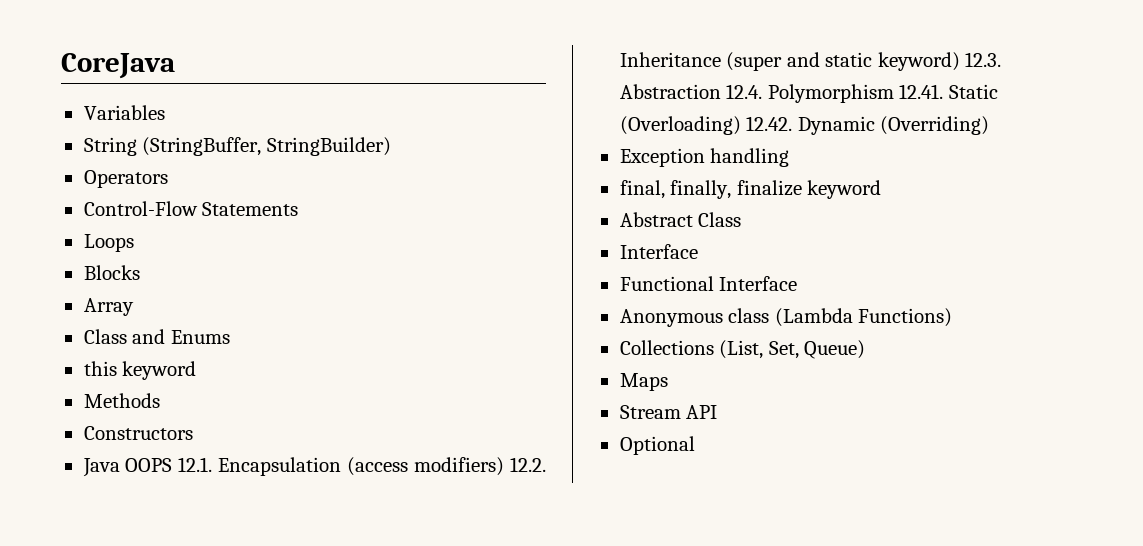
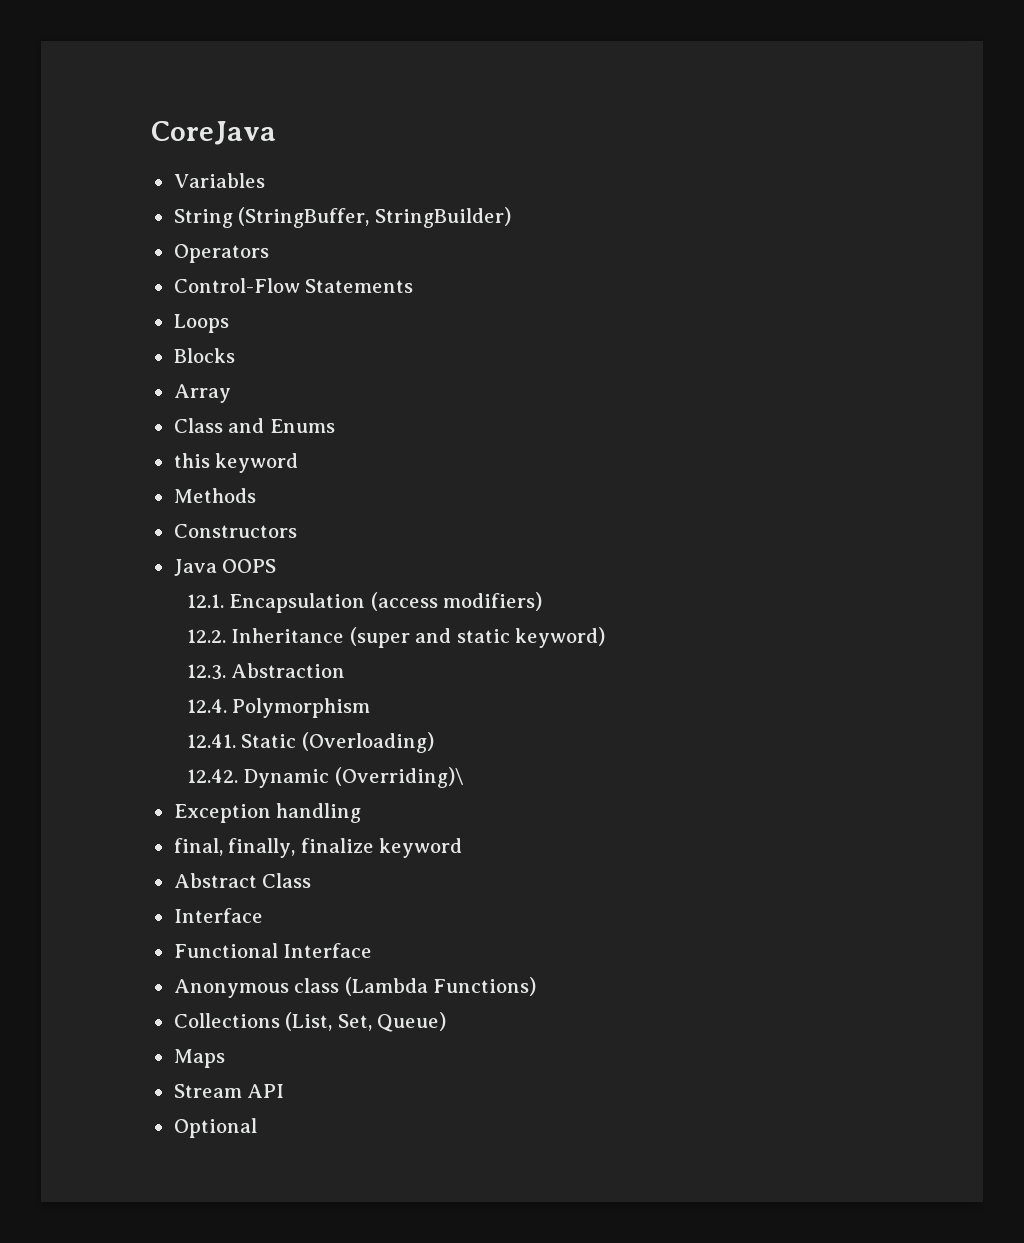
(173, 465) none -> (277, 566) //
(505, 466) none -> (543, 601) //
(960, 61) none -> (606, 637) //
(721, 91) none -> (346, 670) //
(894, 93) none -> (371, 708) //
(741, 125) none -> (434, 742) //
[880,116,990,135] (Overriding) -> [334,767,463,788] (Overriding)\

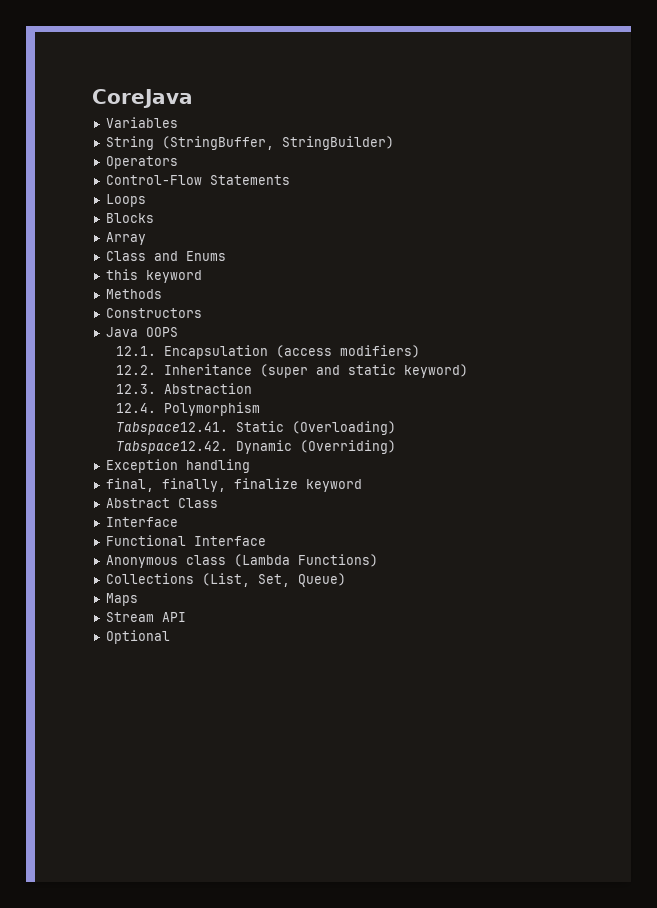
[186,734,236,748] 12.41. -> [115,422,228,435] Tabspace12.41.
[186,767,463,788] 12.42. Dynamic (Overriding)\ -> [115,440,396,454] Tabspace12.42. Dynamic (Overriding)

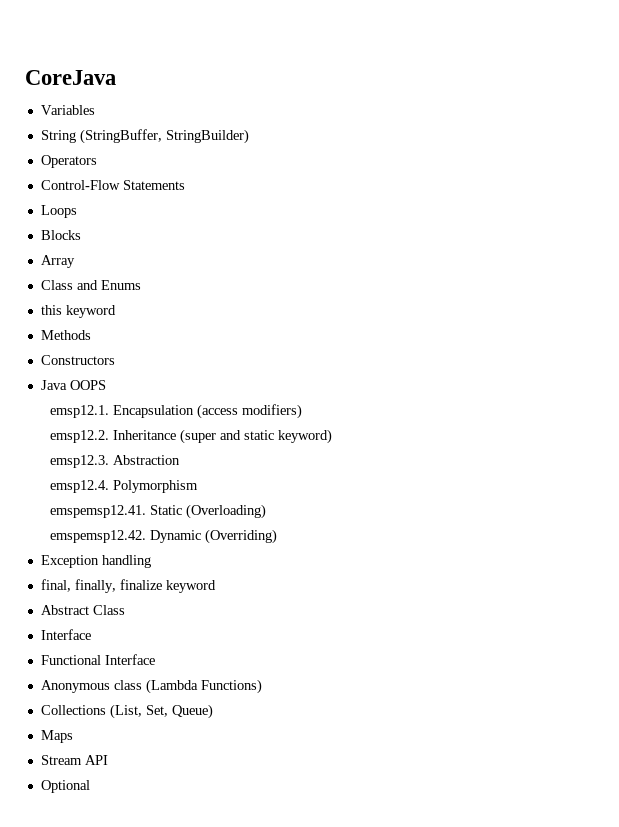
[115,346,156,356] 12.1. -> [50,405,110,418] emsp12.1.
[115,365,156,375] 12.2. -> [50,430,110,443] emsp12.2.
[115,384,156,394] 12.3. -> [50,455,110,468] emsp12.3.
[115,403,156,413] 12.4. -> [50,480,110,493] emsp12.4.
[115,422,228,435] Tabspace12.41. -> [50,505,147,518] emspemsp12.41.
[115,441,228,454] Tabspace12.42. -> [50,530,147,543] emspemsp12.42.

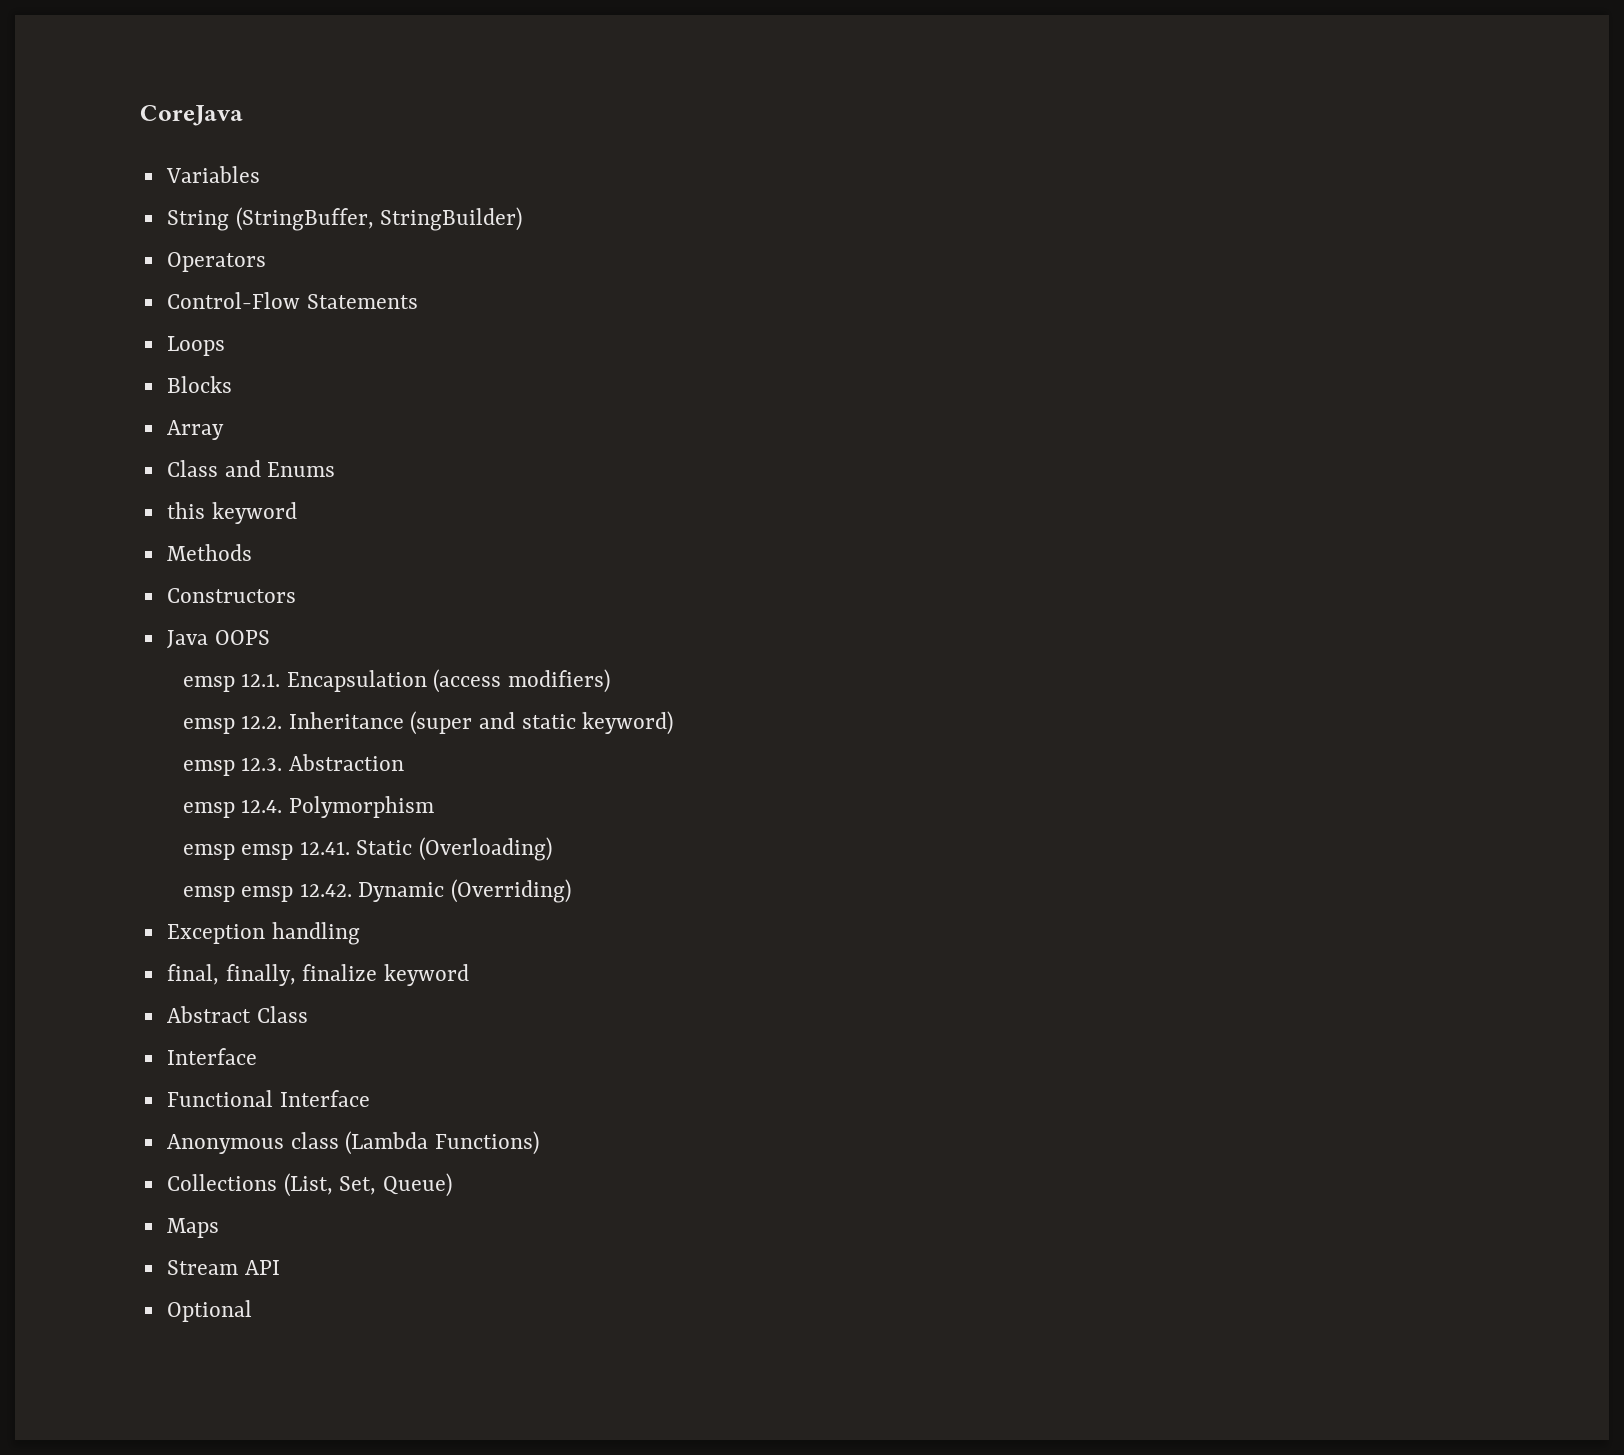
[50,405,110,418] emsp12.1. -> [182,673,281,692] emsp 12.1.
[50,430,110,443] emsp12.2. -> [182,715,283,734] emsp 12.2.
[50,455,110,468] emsp12.3. -> [182,757,283,776] emsp 12.3.
[50,480,110,493] emsp12.4. -> [182,799,283,818] emsp 12.4.
[50,505,147,518] emspemsp12.41. -> [182,841,350,860] emsp emsp 12.41.
[50,530,147,543] emspemsp12.42. -> [182,883,352,902] emsp emsp 12.42.

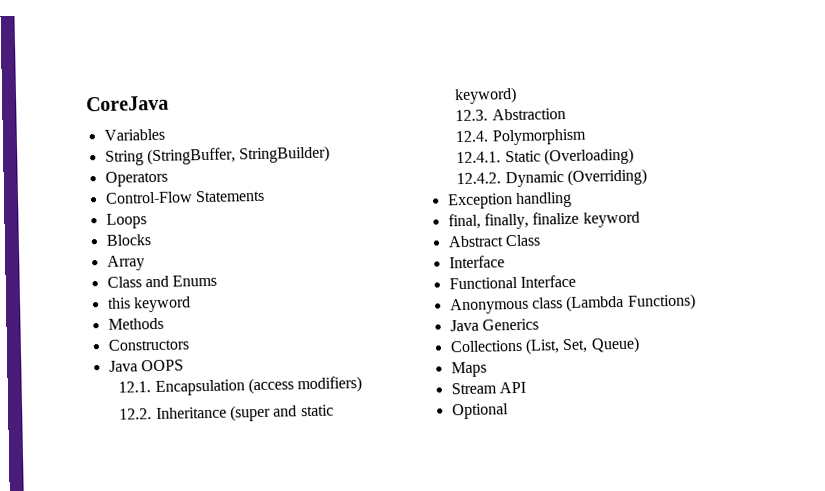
[182,676,235,692] emsp -> (184, 365) none
[182,718,235,734] emsp -> (363, 384) none
[182,760,235,776] emsp -> (518, 95) none
[182,802,235,818] emsp -> (566, 114) none
[182,841,350,860] emsp emsp 12.41. -> [456,151,502,164] 12.4.1.
[182,883,352,902] emsp emsp 12.42. -> [456,172,502,185] 12.4.2.
(539, 1143) none -> [449,318,539,332] // Java Generics

